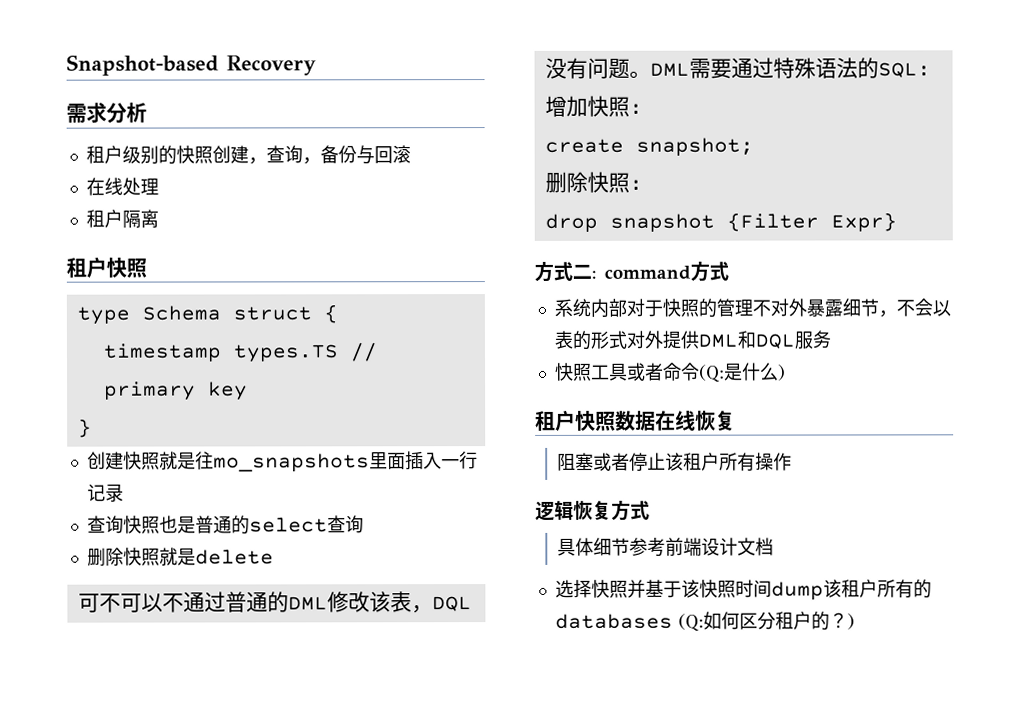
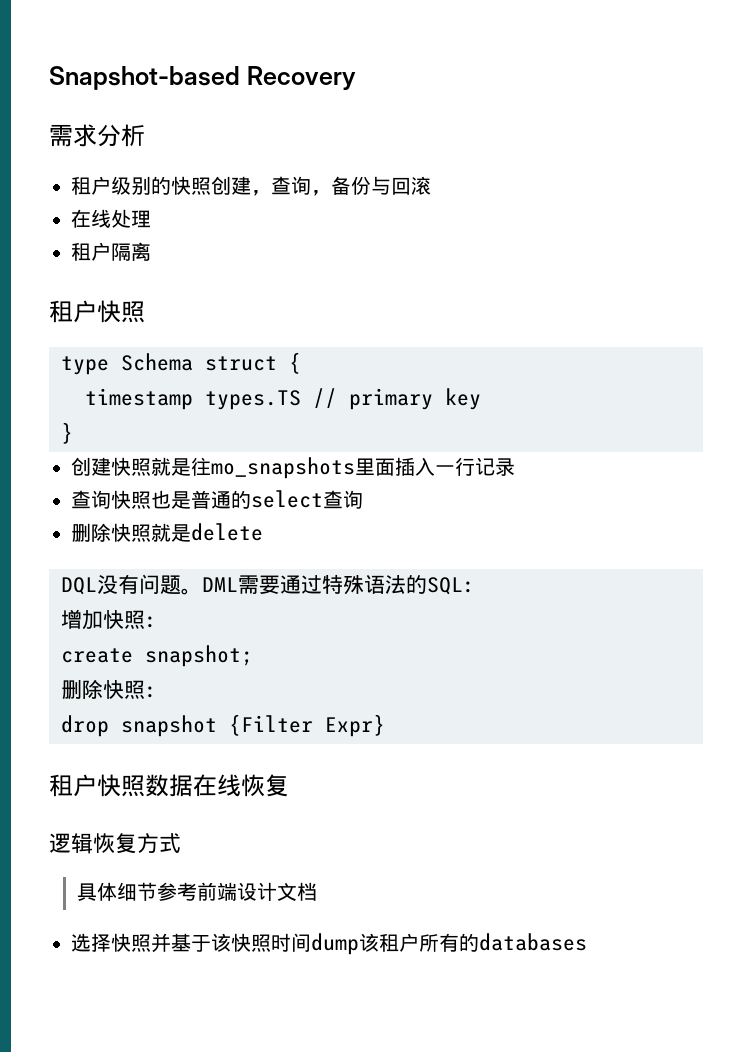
[77,591,433,614] 可不可以不通过普通的DML修改该表， -> (263, 532) none
[534,260,729,282] [553,298,951,318] [553,330,831,350] [554,362,786,383] // 方式二: command方式 // 系统内部对于快照的管理不对外暴露细节，不会以表的形式对外提供DML和DQL服务 // 快照工具或者命令(Q:是什么) -> (385, 725) none
[557,452,793,472] // 阻塞或者停止该租户所有操作 -> (289, 785) none
[677,611,855,632] (Q:如何区分租户的？) -> (587, 942) none

